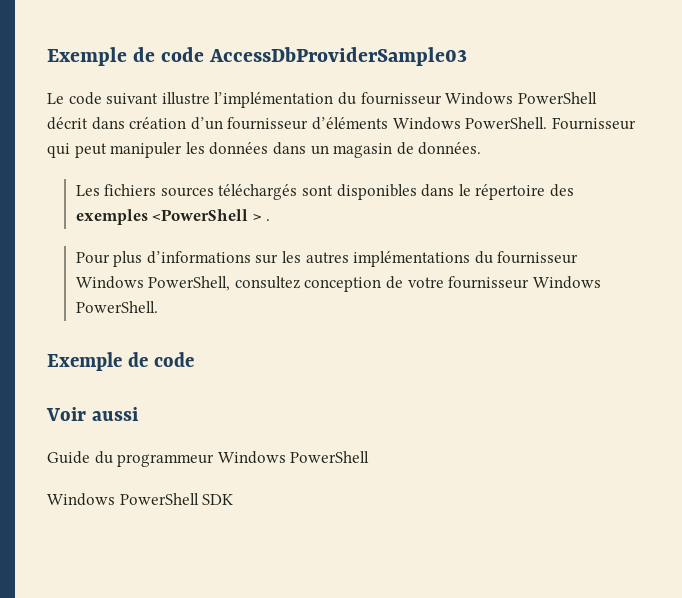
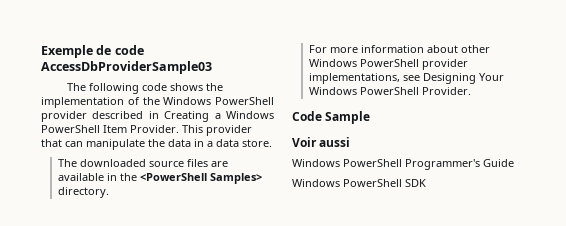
[47,92,597,108] [47,117,636,130] [47,142,482,158] [75,184,574,200] [75,209,271,225] [75,251,579,267] [75,276,601,292] [75,301,158,313] [47,352,194,371] Le code suivant illustre l’implémentation du fournisseur Windows PowerShell décrit dans création d’un fournisseur d’éléments Windows PowerShell. Fournisseur qui peut manipuler les données dans un magasin de données. // Les fichiers sources téléchargés sont disponibles dans le répertoire des exemples <PowerShell > . // Pour plus d’informations sur les autres implémentations du fournisseur Windows PowerShell, consultez conception de votre fournisseur Windows PowerShell. // Exemple de code -> [66,83,223,94] [41,97,274,108] [41,111,274,122] [41,125,252,136] [41,139,272,150] [57,159,228,167] [57,173,262,184] [57,187,109,198] [308,45,490,53] [308,59,468,70] [308,73,504,84] [308,87,471,95] [292,111,371,124] The following code shows the implementation of the Windows PowerShell provider described in Creating a Windows PowerShell Item Provider. This provider that can manipulate the data in a data store. // The downloaded source files are available in the <PowerShell Samples> directory. // For more information about other Windows PowerShell provider implementations, see Designing Your Windows PowerShell Provider. // Code Sample
[47,451,370,467] Guide du programmeur Windows PowerShell -> [292,159,514,170] Windows PowerShell Programmer's Guide

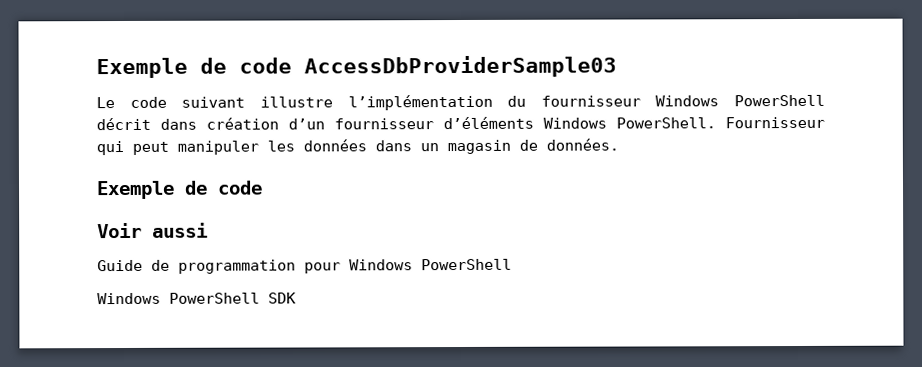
[66,83,223,94] [41,97,274,108] [41,111,274,122] [41,125,252,136] [41,139,272,150] [57,159,228,167] [57,173,262,184] [57,187,109,198] [308,45,490,53] [308,59,468,70] [308,73,504,84] [308,87,471,95] [292,111,371,124] [292,137,351,147] [292,159,514,170] The following code shows the implementation of the Windows PowerShell provider described in Creating a Windows PowerShell Item Provider. This provider that can manipulate the data in a data store. // The downloaded source files are available in the <PowerShell Samples> directory. // For more information about other Windows PowerShell provider implementations, see Designing Your Windows PowerShell Provider. // Code Sample // Voir aussi // Windows PowerShell Programmer's Guide -> [96,94,825,111] [96,116,825,131] [96,138,619,156] [96,180,263,200] [97,222,208,239] [97,258,512,274] Le code suivant illustre l’implémentation du fournisseur Windows PowerShell décrit dans création d’un fournisseur d’éléments Windows PowerShell. Fournisseur qui peut manipuler les données dans un magasin de données. // Exemple de code // Voir aussi // Guide de programmation pour Windows PowerShell

